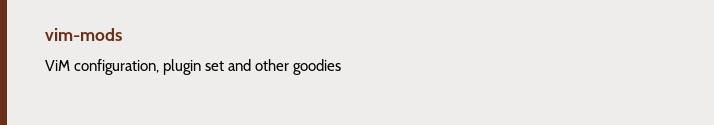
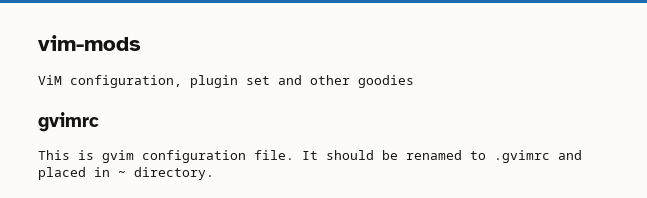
(342, 67) none -> [38,112,99,132] [38,150,582,163] [38,167,214,180] // gvimrc // This is gvim configuration file. It should be renamed to .gvimrc and placed in ~ directory.

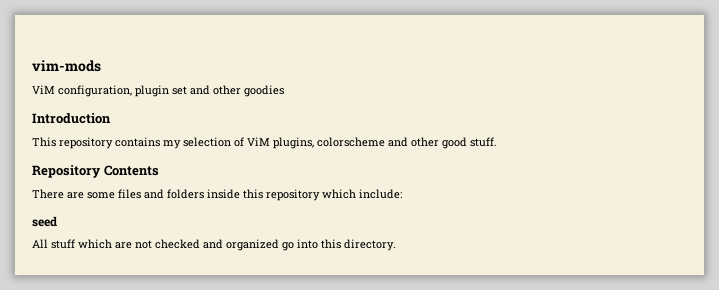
[38,112,99,132] gvimrc -> [32,113,111,124] Introduction
[78,150,582,163] [38,167,126,180] is gvim configuration file. It should be renamed to .gvimrc and placed in ~ -> [59,137,497,149] [32,165,159,178] [32,189,402,201] [32,216,57,227] [32,239,341,251] repository contains my selection of ViM plugins, colorscheme and other good stuff. // Repository Contents // There are some files and folders inside this repository which include: // seed // All stuff which are not checked and organized go into this

